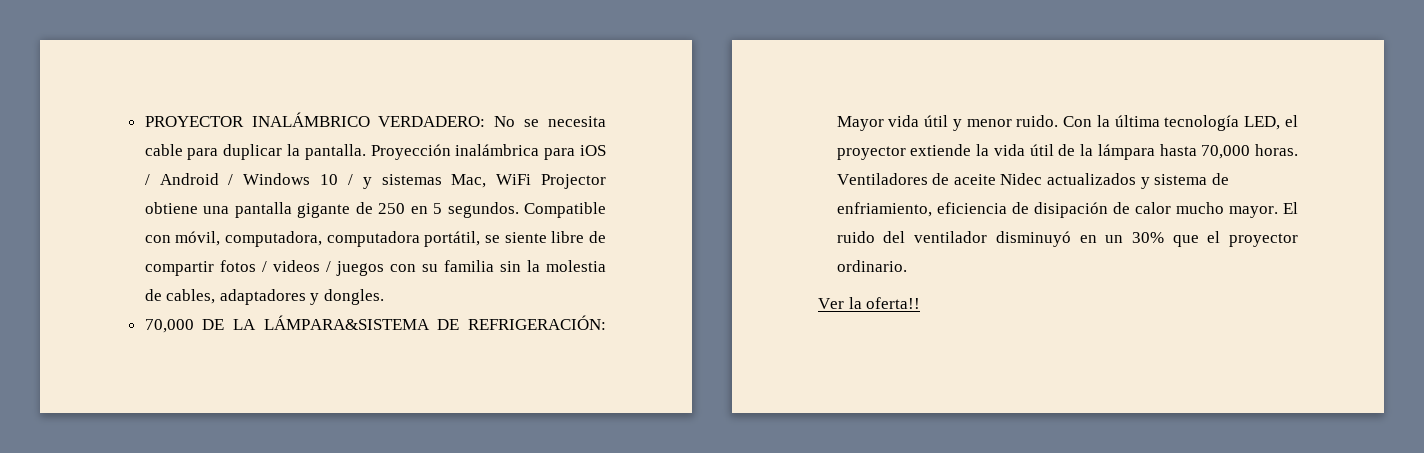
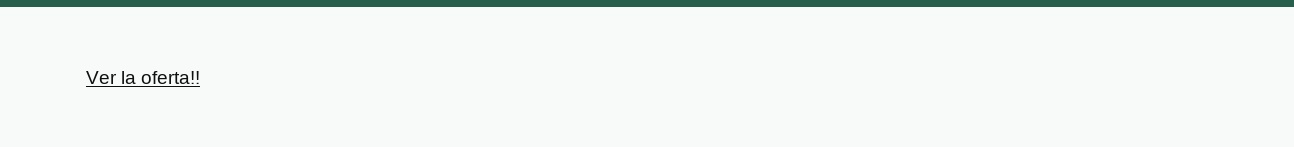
[144,112,606,127] [144,144,606,160] [144,173,606,189] [144,202,606,218] [144,231,607,247] [144,260,606,276] [144,289,385,305] [144,315,606,333] [836,115,1298,131] [836,144,1298,160] [836,173,1229,189] [836,202,1298,218] [836,231,1298,247] [836,260,907,272] PROYECTOR INALÁMBRICO VERDADERO: No se necesita cable para duplicar la pantalla. Proyección inalámbrica para iOS / Android / Windows 10 / y sistemas Mac, WiFi Projector obtiene una pantalla gigante de 250 en 5 segundos. Compatible con móvil, computadora, computadora portátil, se siente libre de compartir fotos / videos / juegos con su familia sin la molestia de cables, adaptadores y dongles. // 70,000 DE LA LÁMPARA&SISTEMA DE REFRIGERACIÓN: Mayor vida útil y menor ruido. Con la última tecnología LED, el proyector extiende la vida útil de la lámpara hasta 70,000 horas. Ventiladores de aceite Nidec actualizados y sistema de enfriamiento, eficiencia de disipación de calor mucho mayor. El ruido del ventilador disminuyó en un 30% que el proyector ordinario. // -> (86, 77) none

